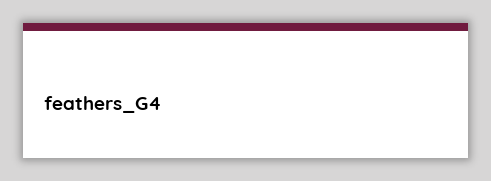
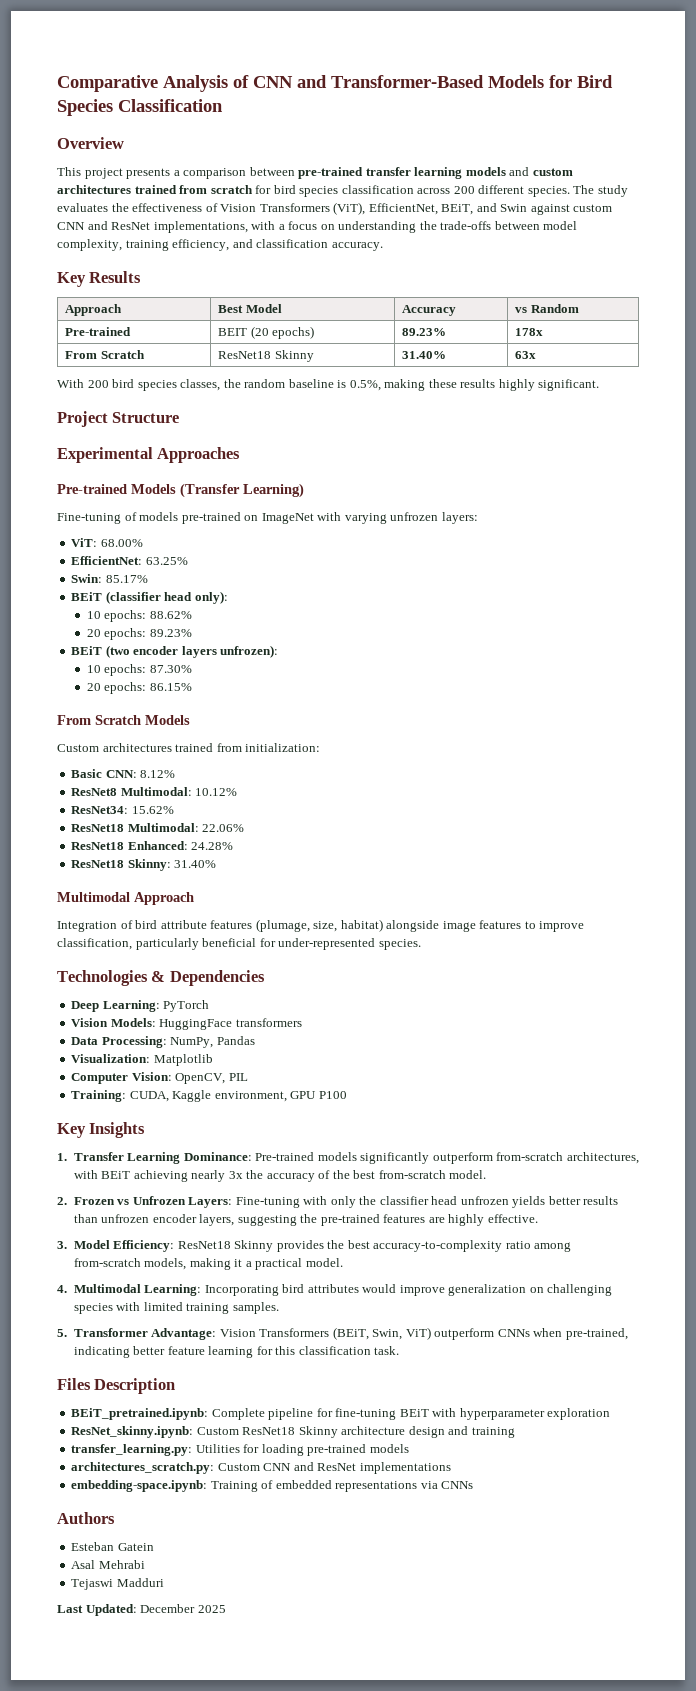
[44,96,161,113] feathers_G4 -> [57,75,613,92] [57,99,223,116] [57,137,124,149] [57,167,573,179] [57,185,628,197] [57,202,613,215] [57,221,578,233] [57,239,383,251] [57,271,142,287] [65,304,123,316] [218,304,282,313] [402,305,457,316] [515,304,579,313] [65,327,132,336] [218,326,315,339] [402,328,447,336] [515,328,544,336] [65,350,145,359] [218,350,314,362] [402,351,447,359] [515,351,537,359] [57,379,600,391] [57,411,180,427] [57,447,241,463] [57,483,304,498] [57,512,478,524] [71,538,143,547] [71,556,188,565] [71,574,148,583] [71,591,228,604] [86,610,192,622] [86,628,192,640] [71,645,279,658] [86,664,192,676] [86,682,192,694] [57,715,190,725] [57,743,321,752] [71,769,176,778] [71,787,238,796] [71,806,174,814] [71,823,245,832] [71,841,234,850] [71,859,217,871] [57,892,194,905] [57,919,585,932] [57,938,421,950] [57,970,265,986] [71,1000,210,1012] [71,1018,302,1030] [71,1036,255,1048] [71,1054,213,1066] [71,1072,248,1084] [71,1090,347,1102] [57,1122,146,1138] [57,1152,639,1164] [73,1170,487,1182] [57,1196,619,1208] [73,1214,538,1226] [57,1240,572,1252] [73,1258,343,1270] [57,1284,613,1296] [73,1302,279,1314] [57,1327,628,1340] [73,1346,400,1358] [57,1378,176,1394] [71,1408,611,1420] [71,1426,515,1438] [71,1444,409,1456] [71,1462,451,1474] [71,1480,474,1492] [57,1512,115,1524] [71,1542,154,1551] [71,1560,145,1569] [71,1578,164,1590] [57,1604,226,1616] Comparative Analysis of CNN and Transformer-Based Models for Bird Species Classification // Overview // This project presents a comparison between pre-trained transfer learning models and custom architectures trained from scratch for bird species classification across 200 different species. The study evaluates the effectiveness of Vision Transformers (ViT), EfficientNet, BEiT, and Swin against custom CNN and ResNet implementations, with a focus on understanding the trade-offs between model complexity, training efficiency, and classification accuracy. // Key Results // Approach | Best Model | Accuracy | vs Random // Pre-trained | BEIT (20 epochs) | 89.23% | 178x // From Scratch | ResNet18 Skinny | 31.40% | 63x // With 200 bird species classes, the random baseline is 0.5%, making these results highly significant. // Project Structure // Experimental Approaches // Pre-trained Models (Transfer Learning) // Fine-tuning of models pre-trained on ImageNet with varying unfrozen layers: // ViT: 68.00% // EfficientNet: 63.25% // Swin: 85.17% // BEiT (classifier head only): // 10 epochs: 88.62% // 20 epochs: 89.23% // BEiT (two encoder layers unfrozen): // 10 epochs: 87.30% // 20 epochs: 86.15% // From Scratch Models // Custom architectures trained from initialization: // Basic CNN: 8.12% // ResNet8 Multimodal: 10.12% // ResNet34: 15.62% // ResNet18 Multimodal: 22.06% // ResNet18 Enhanced: 24.28% // ResNet18 Skinny: 31.40% // Multimodal Approach // Integration of bird attribute features (plumage, size, habitat) alongside image features to improve classification, particularly beneficial for under-represented species. // Technologies & Dependencies // Deep Learning: PyTorch // Vision Models: HuggingFace transformers // Data Processing: NumPy, Pandas // Visualization: Matplotlib // Computer Vision: OpenCV, PIL // Training: CUDA, Kaggle environment, GPU P100 // Key Insights // 1. Transfer Learning Dominance: Pre-trained models significantly outperform from-scratch architectures, with BEiT achieving nearly 3x the accuracy of the best from-scratch model. // 2. Frozen vs Unfrozen Layers: Fine-tuning with only the classifier head unfrozen yields better results than unfrozen encoder layers, suggesting the pre-trained features are highly effective. // 3. Model Efficiency: ResNet18 Skinny provides the best accuracy-to-complexity ratio among from-scratch models, making it a practical model. // 4. Multimodal Learning: Incorporating bird attributes would improve generalization on challenging species with limited training samples. // 5. Transformer Advantage: Vision Transformers (BEiT, Swin, ViT) outperform CNNs when pre-trained, indicating better feature learning for this classification task. // Files Description // BEiT_pretrained.ipynb: Complete pipeline for fine-tuning BEiT with hyperparameter exploration // ResNet_skinny.ipynb: Custom ResNet18 Skinny architecture design and training // transfer_learning.py: Utilities for loading pre-trained models // architectures_scratch.py: Custom CNN and ResNet implementations // embedding-space.ipynb: Training of embedded representations via CNNs // Authors // Esteban Gatein // Asal Mehrabi // Tejaswi Madduri // Last Updated: December 2025

